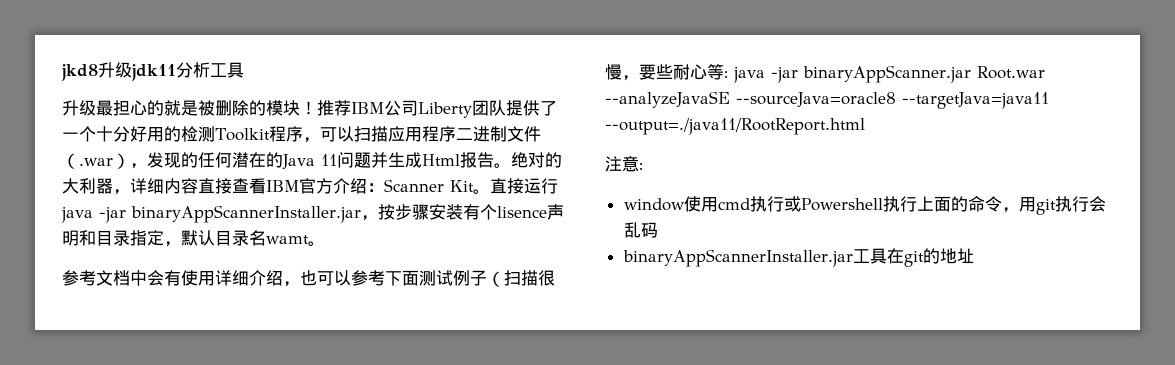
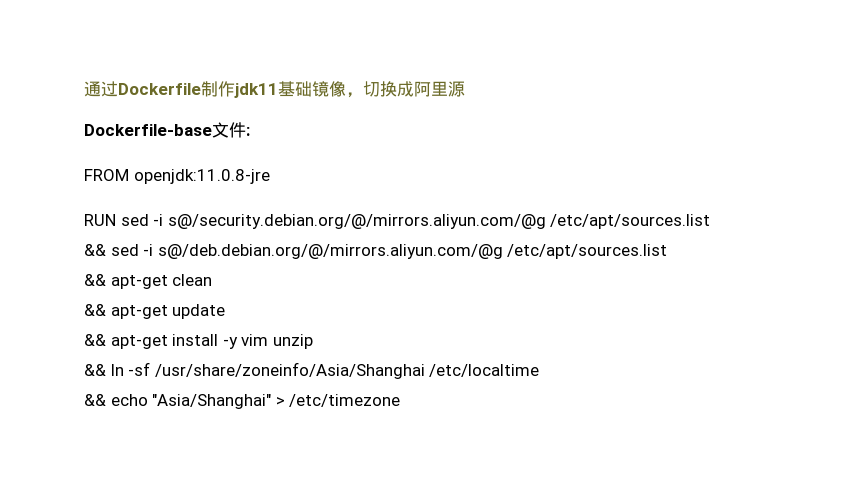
[61,62,244,81] [62,100,557,118] [62,126,541,143] [62,152,562,169] [62,178,558,195] [61,204,564,223] [62,230,325,247] [62,270,555,287] [605,64,1045,83] [605,91,1049,109] [605,118,865,135] [605,156,643,172] [623,196,1106,215] [623,222,658,238] [622,248,974,267] jkd8升级jdk11分析工具 // 升级最担心的就是被删除的模块！推荐IBM公司Liberty团队提供了一个十分好用的检测Toolkit程序，可以扫描应用程序二进制文件（.war），发现的任何潜在的Java 11问题并生成Html报告。绝对的大利器，详细内容直接查看IBM官方介绍：Scanner Kit。直接运行java -jar binaryAppScannerInstaller.jar，按步骤安装有个lisence声明和目录指定，默认目录名wamt。 // 参考文档中会有使用详细介绍，也可以参考下面测试例子（扫描很慢，要些耐心等: java -jar binaryAppScanner.jar Root.war --analyzeJavaSE --sourceJava=oracle8 --targetJava=java11 --output=./java11/RootReport.html // 注意: // window使用cmd执行或Powershell执行上面的命令，用git执行会乱码 // binaryAppScannerInstaller.jar工具在git的地址 -> [84,81,465,98] [84,122,250,138] [84,169,270,184] [84,214,711,229] [84,244,668,259] [84,274,213,289] [84,304,226,319] [84,334,313,349] [84,362,540,379] [84,394,401,409] 通过Dockerfile制作jdk11基础镜像，切换成阿里源 // Dockerfile-base文件: // FROM openjdk:11.0.8-jre // RUN sed -i s@/security.debian.org/@/mirrors.aliyun.com/@g /etc/apt/sources.list // && sed -i s@/deb.debian.org/@/mirrors.aliyun.com/@g /etc/apt/sources.list // && apt-get clean // && apt-get update // && apt-get install -y vim unzip // && ln -sf /usr/share/zoneinfo/Asia/Shanghai /etc/localtime // && echo "Asia/Shanghai" > /etc/timezone

